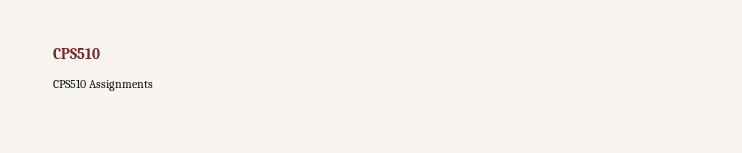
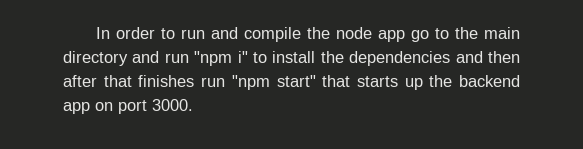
[53,48,100,59] [53,79,154,91] CPS510 // CPS510 Assignments -> [96,27,521,42] [63,51,520,66] [63,75,520,90] [63,99,193,114] In order to run and compile the node app go to the main directory and run "npm i" to install the dependencies and then after that finishes run "npm start" that starts up the backend app on port 3000.

